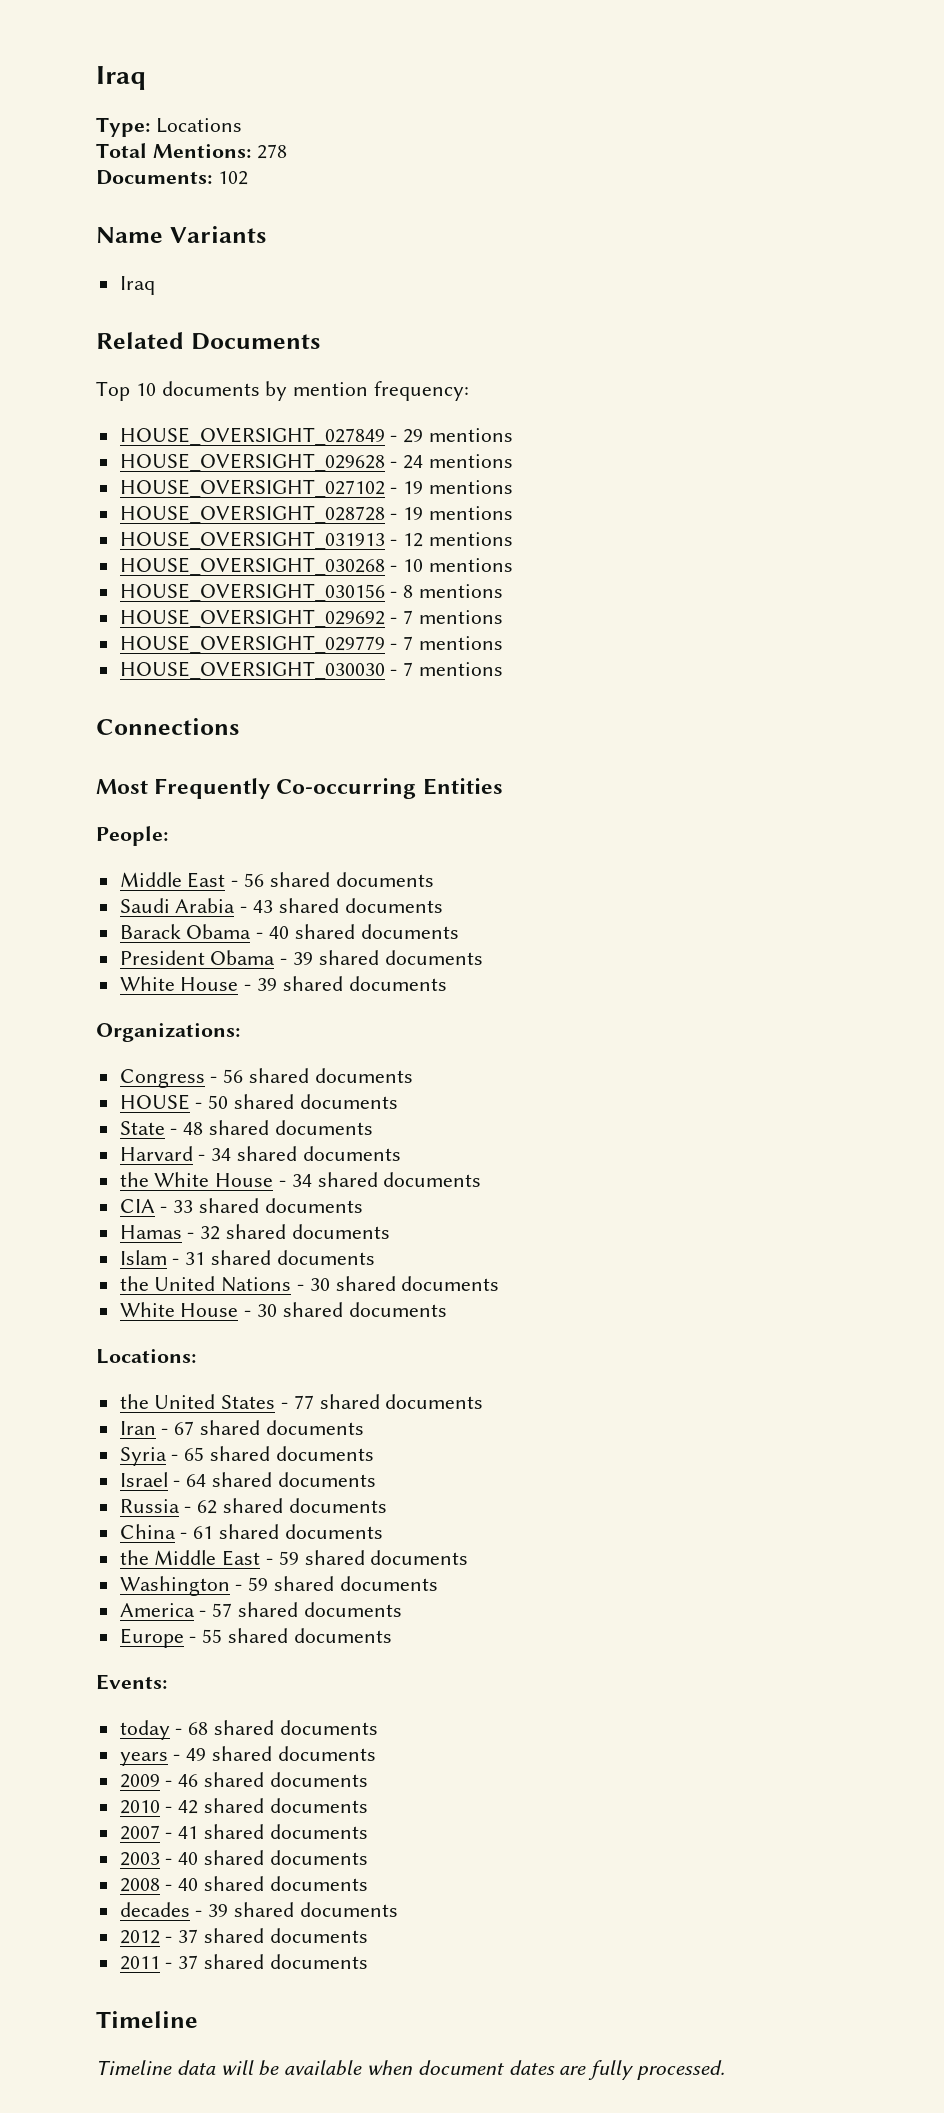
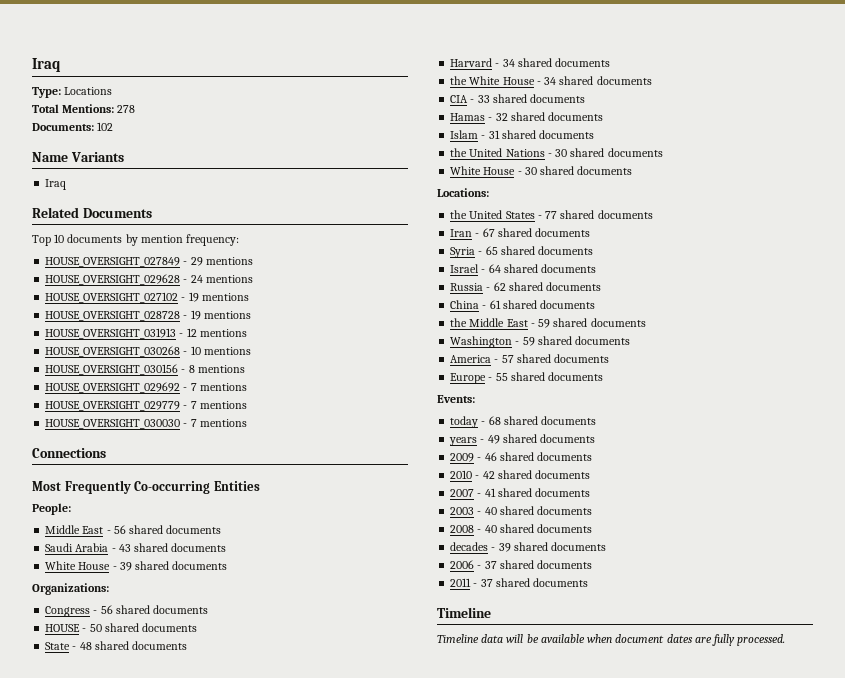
[119,924,459,939] [119,950,483,965] // Barack Obama - 40 shared documents // President Obama - 39 shared documents -> (227, 547) none
[119,1930,160,1944] 2012 -> [450,560,475,569] 2006

